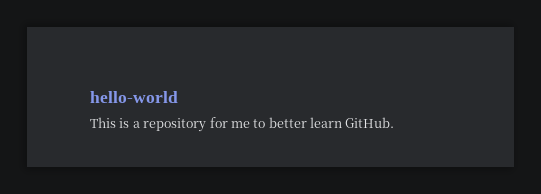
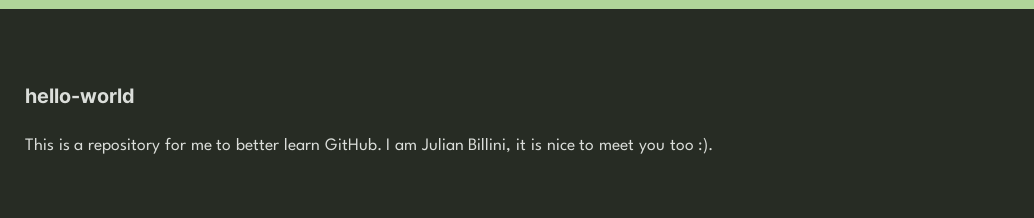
(395, 122) none -> [386,137,714,154] I am Julian Billini, it is nice to meet you too :).

